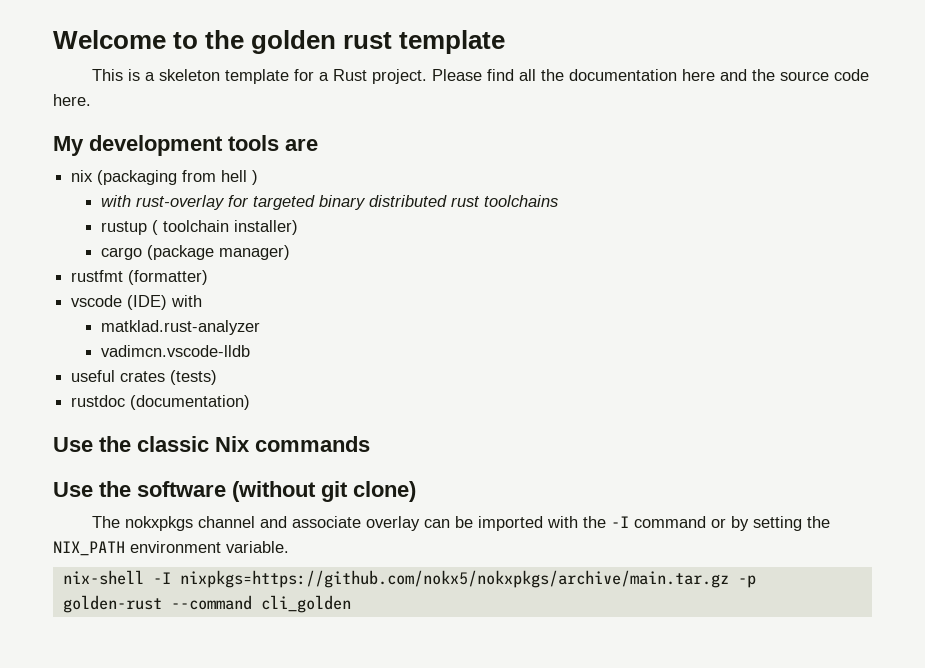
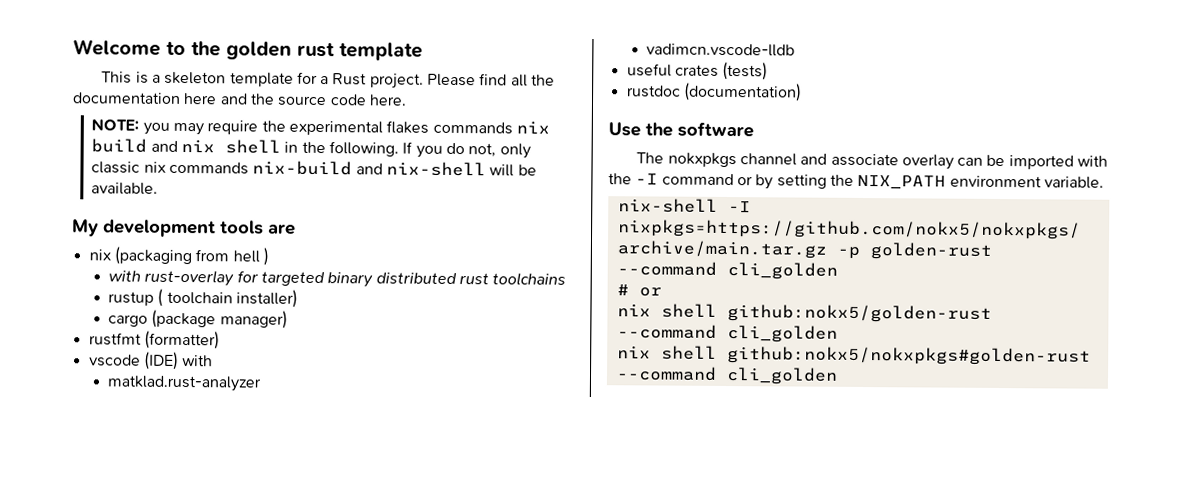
(91, 100) none -> [91,118,550,136] [91,138,531,159] [91,160,537,177] [91,182,159,195] // NOTE: you may require the experimental flakes commands nix build and nix shell in the following. If you do not, only classic nix commands nix-build and nix-shell will be available.
[53,436,370,452] // Use the classic Nix commands -> (802, 92) none
[232,481,416,502] (without git clone) -> (754, 129) none
(351, 604) none -> [616,284,662,297] [616,303,992,323] [616,324,838,343] [616,345,1091,366] [615,366,838,385] // # or // nix shell github:nokx5/golden-rust --command cli_golden // nix shell github:nokx5/nokxpkgs#golden-rust --command cli_golden

